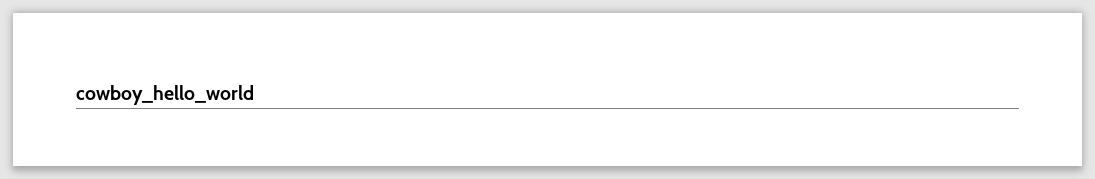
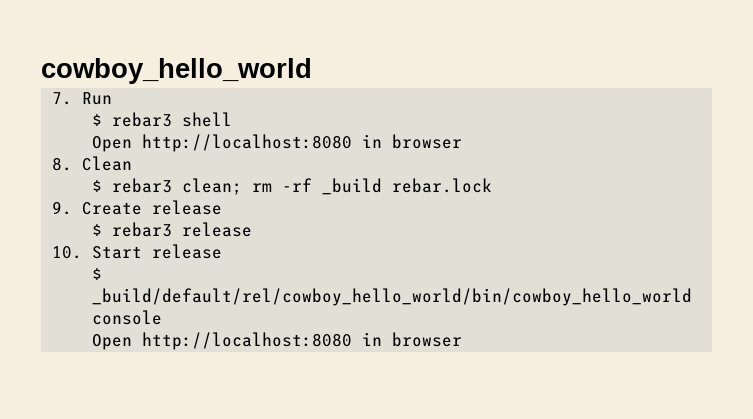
(254, 95) none -> [51,92,112,105] [91,112,232,127] [91,134,462,152] [51,156,132,171] [91,178,492,195] [51,200,222,215] [91,222,252,237] [51,244,222,259] [91,268,102,280] [91,288,692,306] [91,310,162,325] [91,332,462,350] // 7. Run // $ rebar3 shell // Open http://localhost:8080 in browser // 8. Clean // $ rebar3 clean; rm -rf _build rebar.lock // 9. Create release // $ rebar3 release // 10. Start release // $ _build/default/rel/cowboy_hello_world/bin/cowboy_hello_world console // Open http://localhost:8080 in browser

